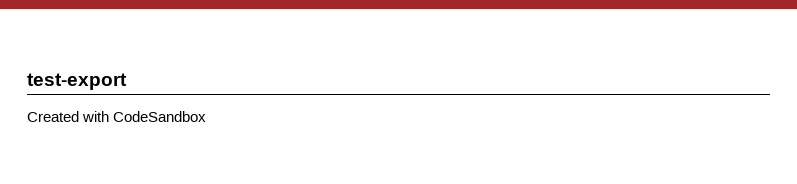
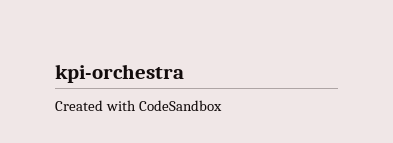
[27,73,127,90] test-export -> [55,64,184,83] kpi-orchestra

